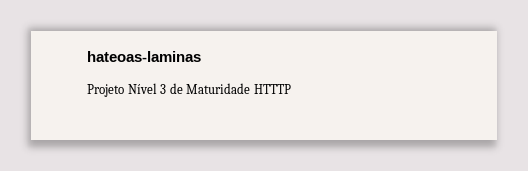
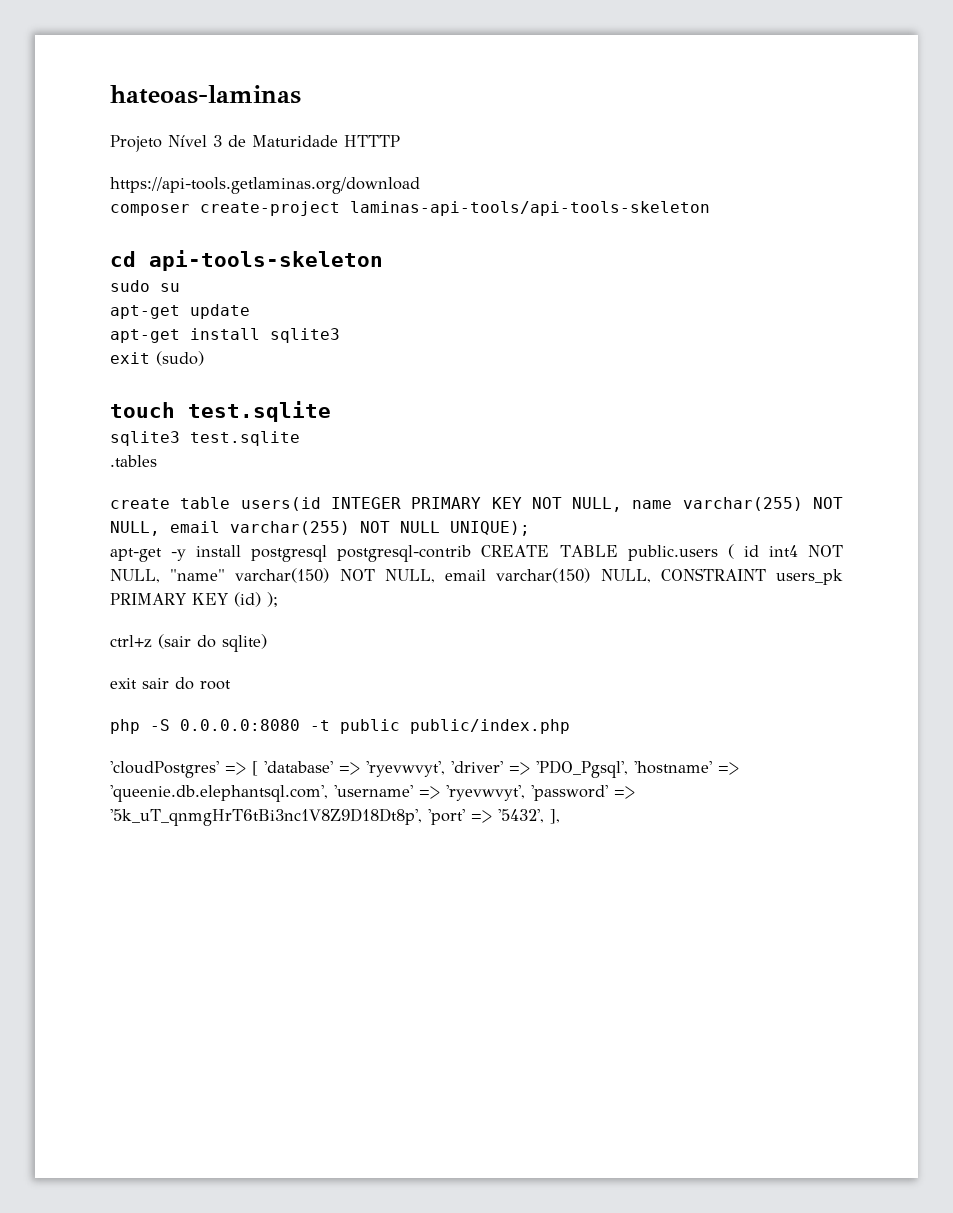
(291, 89) none -> [110,177,420,194] [110,201,710,216] [110,250,383,271] [110,280,180,292] [110,304,250,319] [110,328,340,343] [110,351,204,366] [110,401,331,422] [110,431,300,446] [110,455,157,467] [110,497,843,512] [110,521,530,536] [110,544,843,562] [110,568,843,585] [110,592,278,607] [110,634,267,652] [110,677,231,690] [110,719,570,734] [110,760,739,778] [110,785,635,802] [110,808,560,826] // https://api-tools.getlaminas.org/download // composer create-project laminas-api-tools/api-tools-skeleton // cd api-tools-skeleton // sudo su // apt-get update // apt-get install sqlite3 // exit (sudo) // touch test.sqlite // sqlite3 test.sqlite // .tables // create table users(id INTEGER PRIMARY KEY NOT NULL, name varchar(255) NOT NULL, email varchar(255) NOT NULL UNIQUE); // apt-get -y install postgresql postgresql-contrib CREATE TABLE public.users ( id int4 NOT NULL, "name" varchar(150) NOT NULL, email varchar(150) NULL, CONSTRAINT users_pk PRIMARY KEY (id) ); // ctrl+z (sair do sqlite) // exit sair do root // php -S 0.0.0.0:8080 -t public public/index.php // 'cloudPostgres' => [ 'database' => 'ryevwvyt', 'driver' => 'PDO_Pgsql', 'hostname' => 'queenie.db.elephantsql.com', 'username' => 'ryevwvyt', 'password' => '5k_uT_qnmgHrT6tBi3nc1V8Z9D18Dt8p', 'port' => '5432', ],

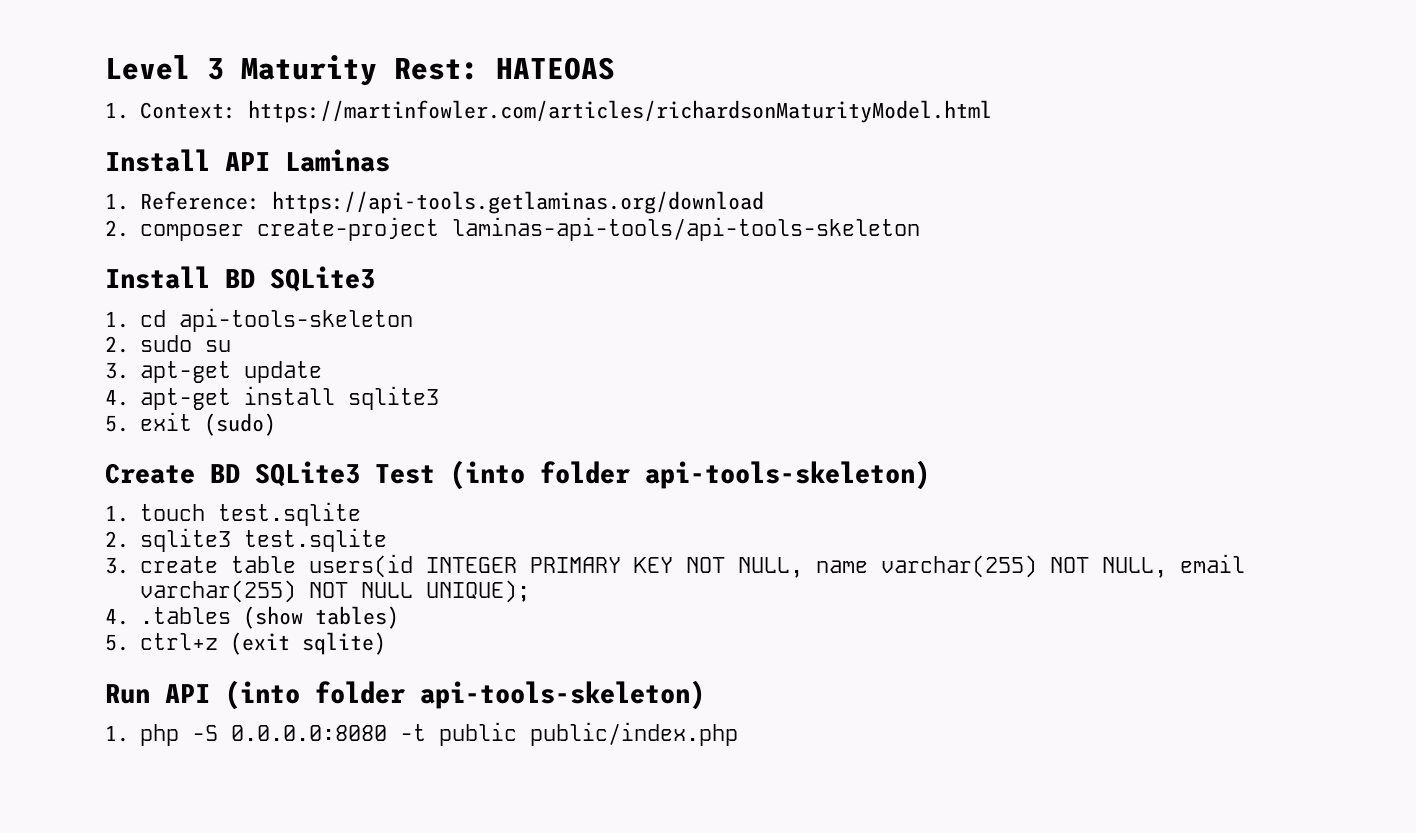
[110,85,301,104] [110,135,400,152] hateoas-laminas // Projeto Nível 3 de Maturidade HTTTP // -> [105,55,615,86] [105,100,992,123] [105,149,390,172] [105,191,260,210] Level 3 Maturity Rest: HATEOAS // 1. Context: https://martinfowler.com/articles/richardsonMaturityModel.html // Install API Laminas // 1. Reference:
(420, 185) none -> [105,220,129,237] 2.
(710, 208) none -> [105,266,375,292] [105,311,129,328] Install BD SQLite3 // 1.
(383, 260) none -> [105,336,129,353] 2.
(180, 287) none -> [105,362,129,379] 3.
(250, 311) none -> [105,389,129,406] 4.
(340, 335) none -> [105,415,129,432] 5.
(204, 358) none -> [105,460,930,490] [105,505,129,522] Create BD SQLite3 Test (into folder api-tools-skeleton) // 1.
(331, 411) none -> [105,531,129,548] 2.
[110,455,157,467] .tables // -> [105,557,129,574] 3.
[110,544,843,562] [110,568,843,585] [110,592,278,607] [110,634,267,652] [110,677,231,690] apt-get -y install postgresql postgresql-contrib CREATE TABLE public.users ( id int4 NOT NULL, "name" varchar(150) NOT NULL, email varchar(150) NULL, CONSTRAINT users_pk PRIMARY KEY (id) ); // ctrl+z (sair do sqlite) // exit sair do root // -> [105,606,399,629] [105,632,386,655] [105,680,705,710] [105,725,129,742] 4. .tables (show tables) // 5. ctrl+z (exit sqlite) // Run API (into folder api-tools-skeleton) // 1.
[110,760,739,778] [110,785,635,802] [110,808,560,826] // 'cloudPostgres' => [ 'database' => 'ryevwvyt', 'driver' => 'PDO_Pgsql', 'hostname' => 'queenie.db.elephantsql.com', 'username' => 'ryevwvyt', 'password' => '5k_uT_qnmgHrT6tBi3nc1V8Z9D18Dt8p', 'port' => '5432', ], -> (738, 734) none

